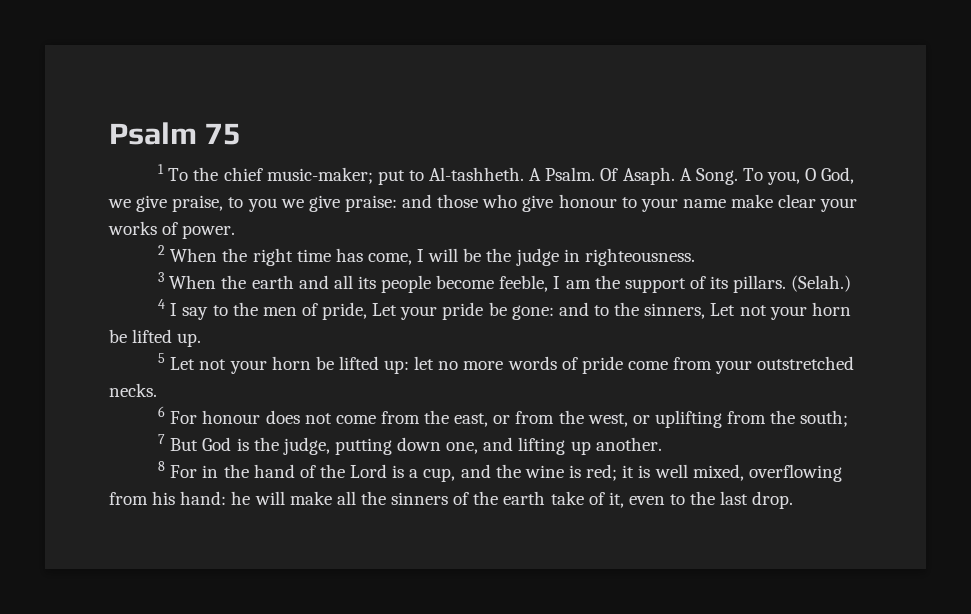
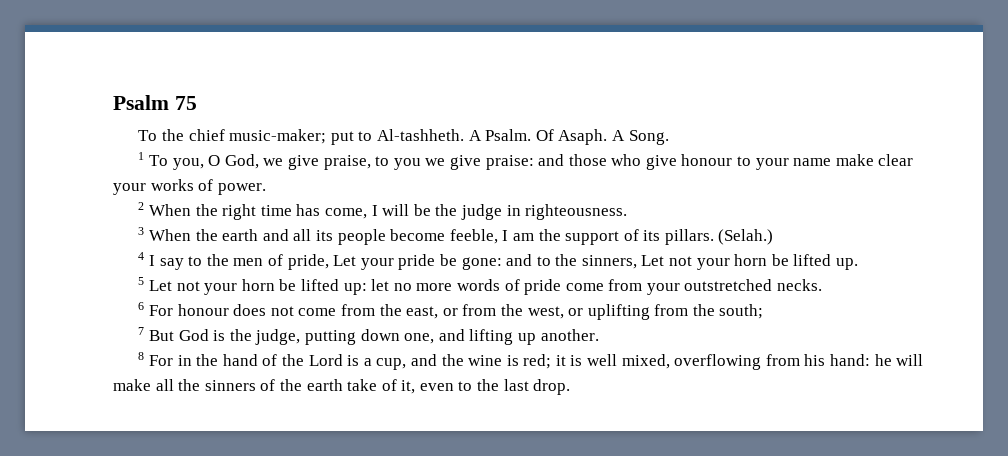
[158,164,165,174] 1 -> (197, 103) none
(738, 176) none -> [138,152,145,160] // 1

